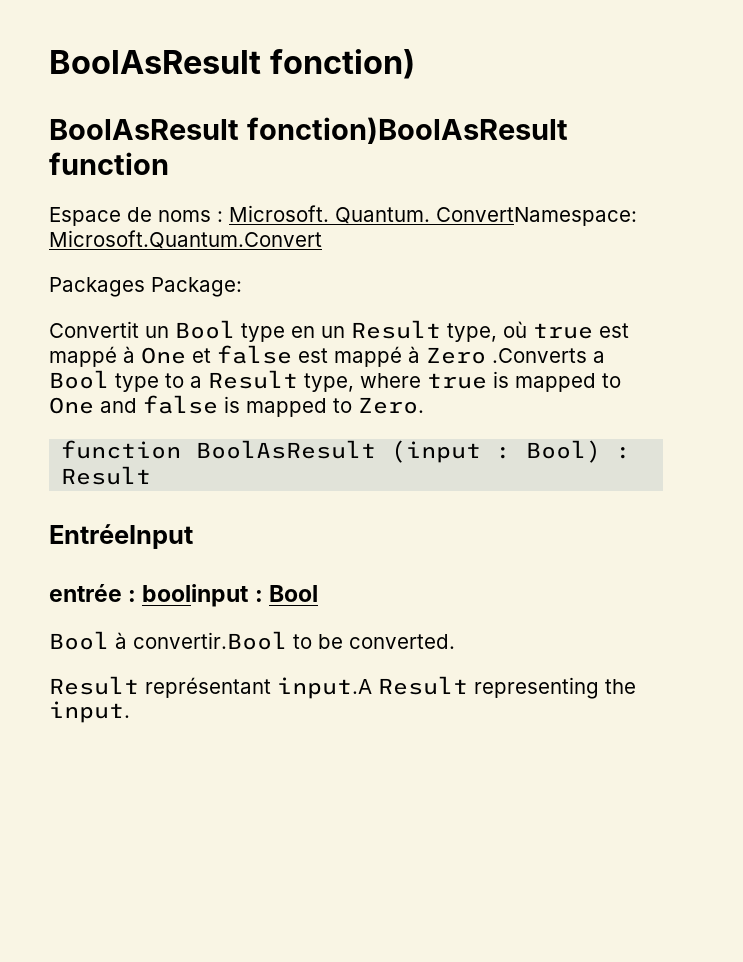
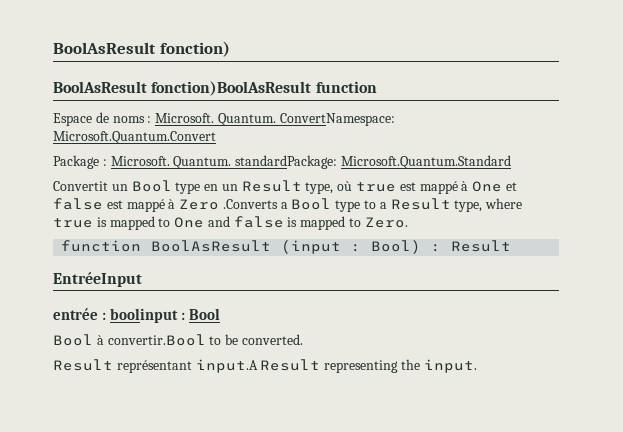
[49,277,242,297] Packages Package: -> [53,155,511,169] Package : Microsoft. Quantum. standardPackage: Microsoft.Quantum.Standard

